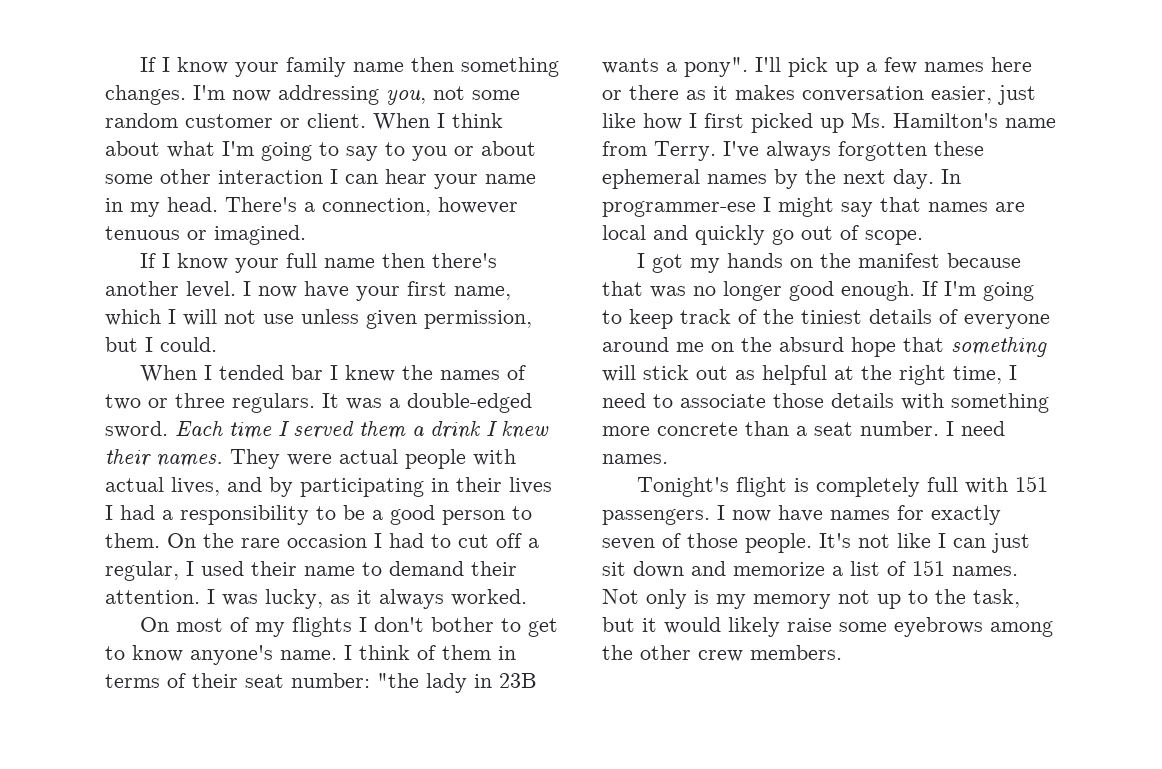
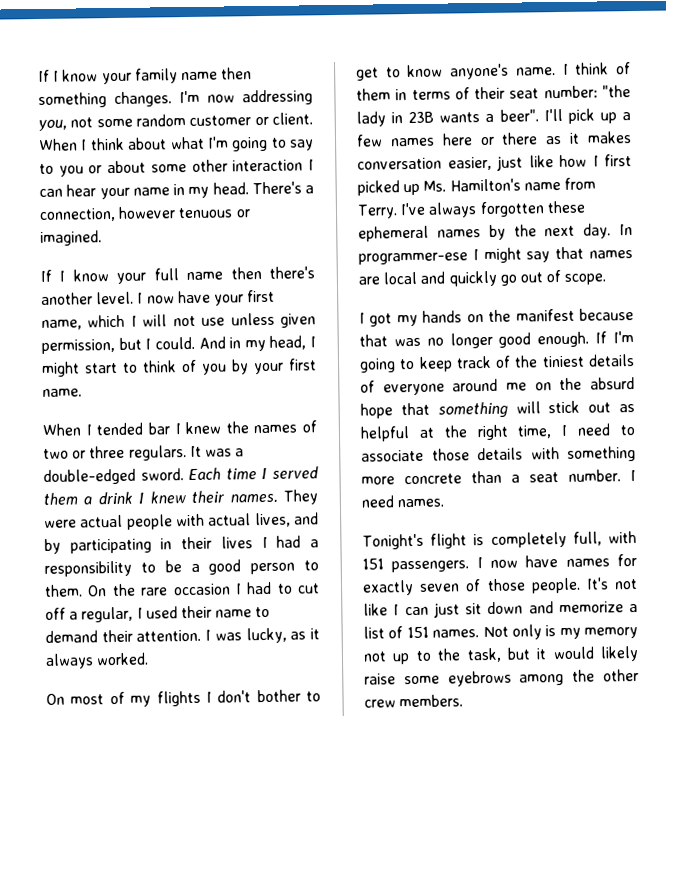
(217, 344) none -> [198,335,316,352] [41,358,317,377] [42,388,82,397] And in my head, I might start to think of you by your first name.
[684,57,748,77] pony". -> [499,109,539,122] beer".
[927,477,959,492] full -> [572,531,602,546] full,

